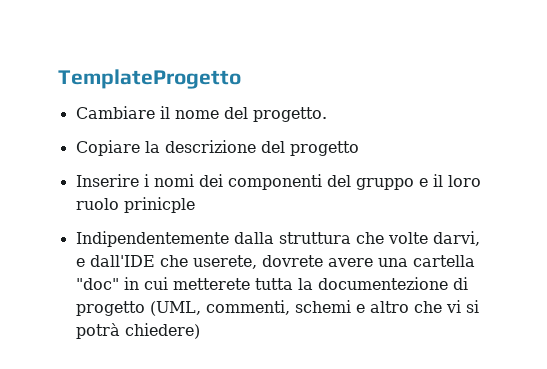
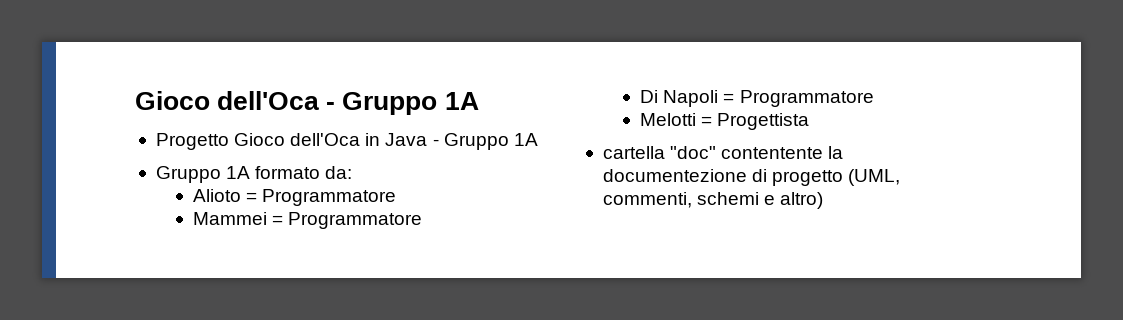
[58,69,241,89] [75,106,327,122] [75,140,359,156] [75,174,481,190] [75,197,195,213] [75,231,480,247] [75,255,475,269] [75,277,293,290] TemplateProgetto // Cambiare il nome del progetto. // Copiare la descrizione del progetto // Inserire i nomi dei componenti del gruppo e il loro ruolo prinicple // Indipendentemente dalla struttura che volte darvi, e dall'IDE che userete, dovrete avere una cartella "doc" in cui metterete tutta -> [135,91,479,115] [155,133,538,150] [155,166,353,183] [193,189,397,206] [193,212,423,229] [640,90,874,107] [640,113,810,130] [602,146,824,159] Gioco dell'Oca - Gruppo 1A // Progetto Gioco dell'Oca in Java - Gruppo 1A // Gruppo 1A formato da: // Alioto = Programmatore // Mammei = Programmatore // Di Napoli = Programmatore // Melotti = Progettista // cartella "doc" contentente
[369,300,479,313] [75,323,200,339] altro che vi si potrà chiedere) -> [780,192,824,209] altro)

